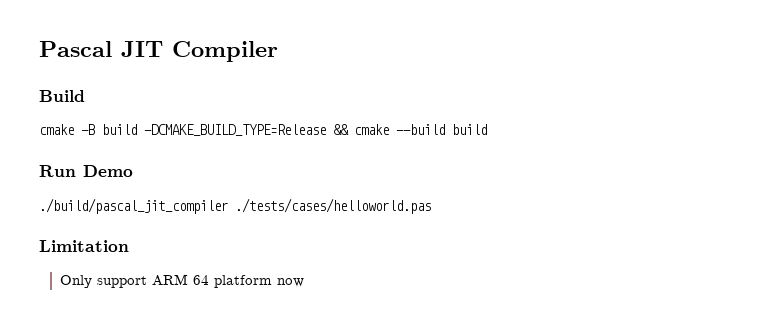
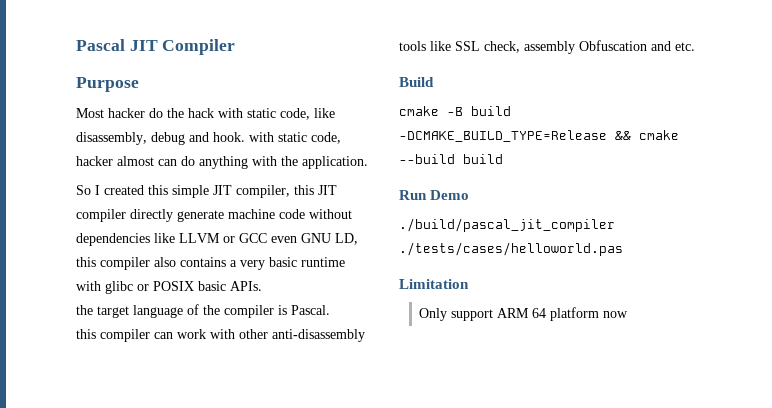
(278, 51) none -> [76,77,139,92] [76,108,335,120] [76,132,341,145] [76,156,368,169] [76,185,337,198] [76,209,352,222] [76,233,358,246] [76,257,345,270] [76,281,262,294] [76,304,330,318] [76,329,365,342] [399,40,695,54] // Purpose // Most hacker do the hack with static code, like disassembly, debug and hook. with static code, hacker almost can do anything with the application. // So I created this simple JIT compiler, this JIT compiler directly generate machine code without dependencies like LLVM or GCC even GNU LD, this compiler also contains a very basic runtime with glibc or POSIX basic APIs. // the target language of the compiler is Pascal. // this compiler can work with other anti-disassembly tools like SSL check, assembly Obfuscation and etc.

